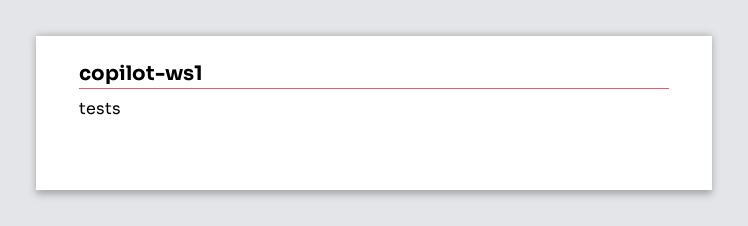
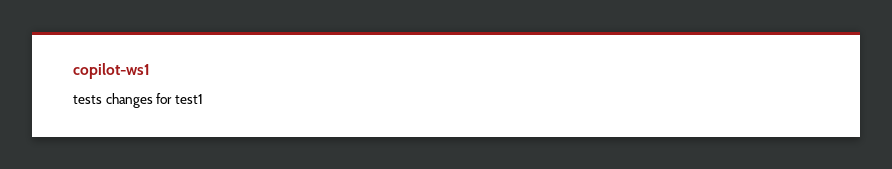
(121, 108) none -> [105,93,203,108] changes for test1

